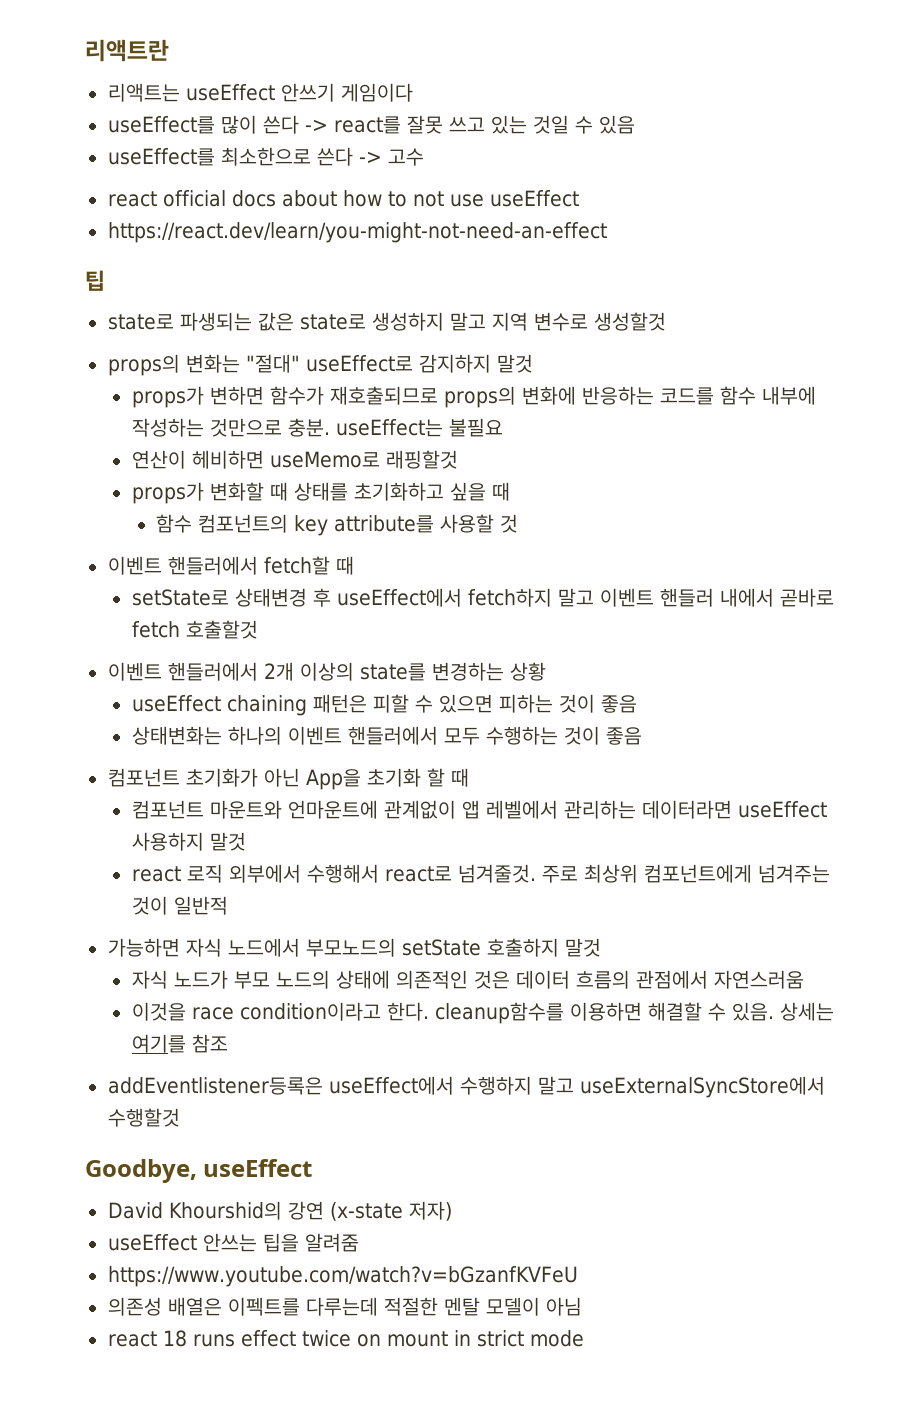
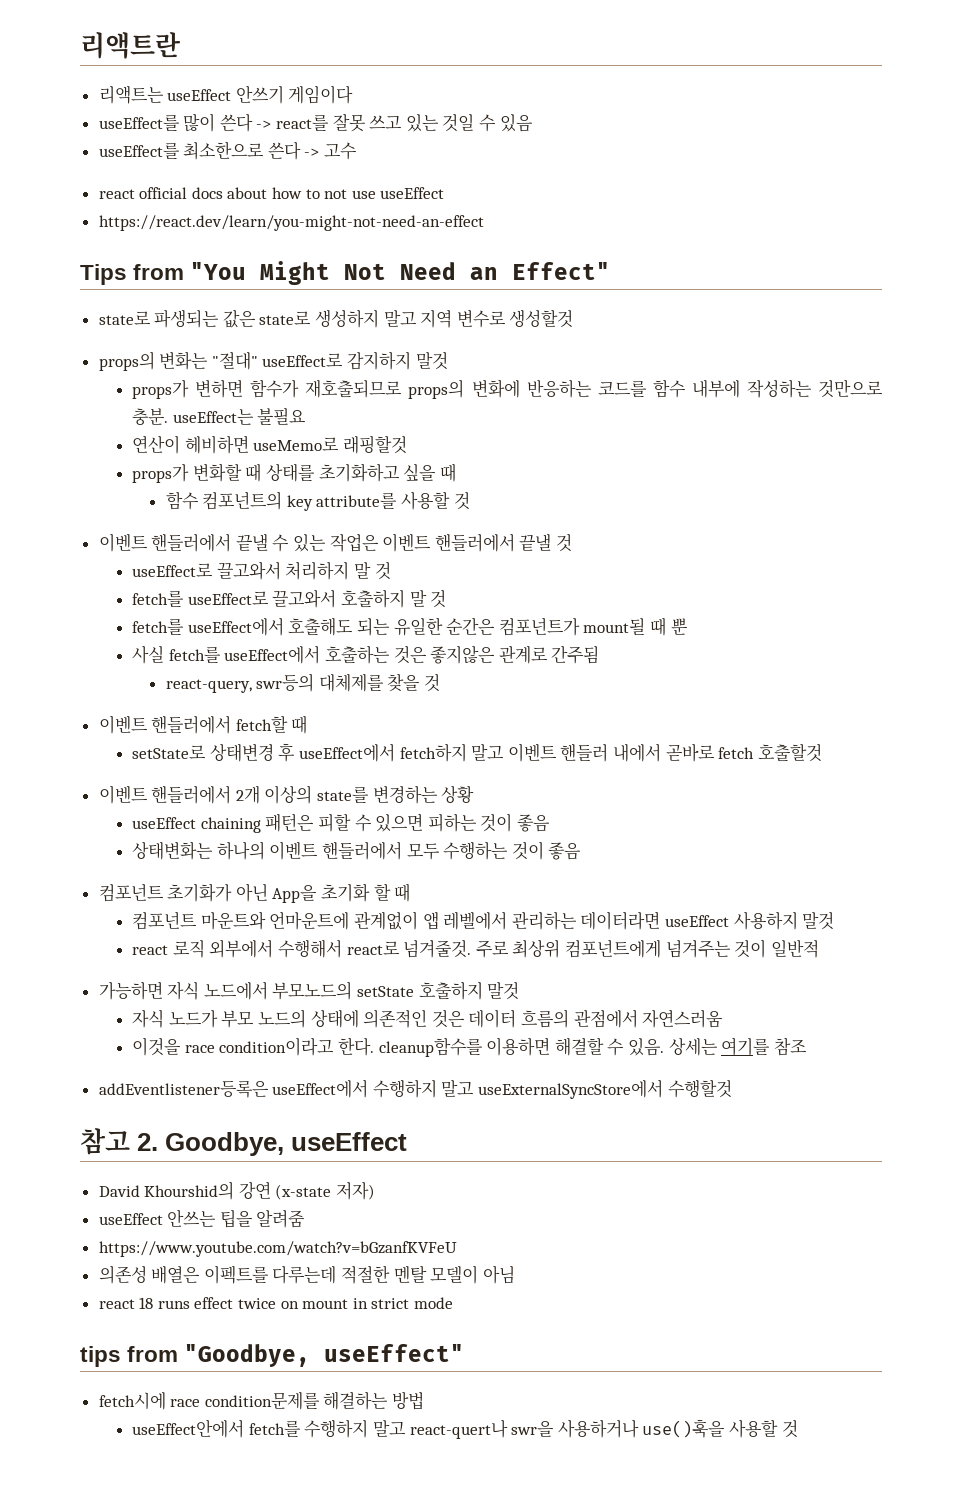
[85,270,105,291] 팁 -> [80,261,611,285] Tips from "You Might Not Need an Effect"
(519, 523) none -> [98,533,573,552] [132,561,391,580] [132,589,447,608] [132,617,688,636] [132,645,600,664] [165,673,441,693] // 이벤트 핸들러에서 끝낼 수 있는 작업은 이벤트 핸들러에서 끝낼 것 // useEffect로 끌고와서 처리하지 말 것 // fetch를 useEffect로 끌고와서 호출하지 말 것 // fetch를 useEffect에서 호출해도 되는 유일한 순간은 컴포넌트가 mount될 때 뿐 // 사실 fetch를 useEffect에서 호출하는 것은 좋지않은 관계로 간주됨 // react-query, swr등의 대체제를 찾을 것
(180, 1117) none -> [80,1128,159,1155] 참고 2.
(584, 1338) none -> [80,1344,465,1367] [98,1391,425,1410] [132,1419,798,1439] // tips from "Goodbye, useEffect" // fetch시에 race condition문제를 해결하는 방법 // useEffect안에서 fetch를 수행하지 말고 react-quert나 swr을 사용하거나 use()훅을 사용할 것

